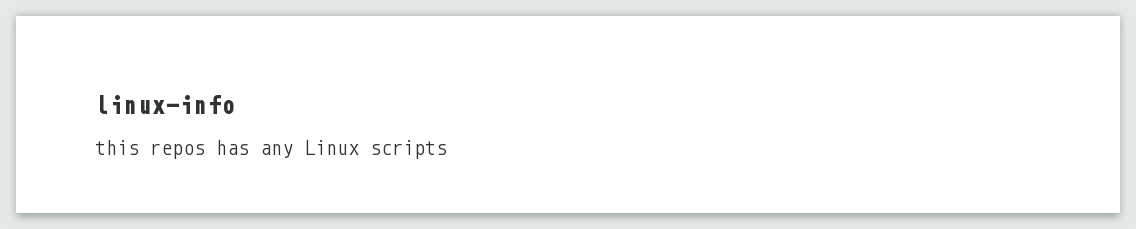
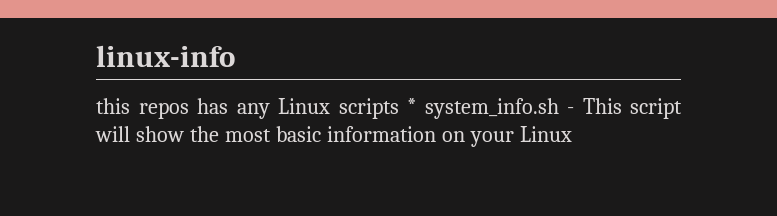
(447, 149) none -> [407,98,682,119] [95,126,572,147] * system_info.sh - This script will show the most basic information on your Linux

